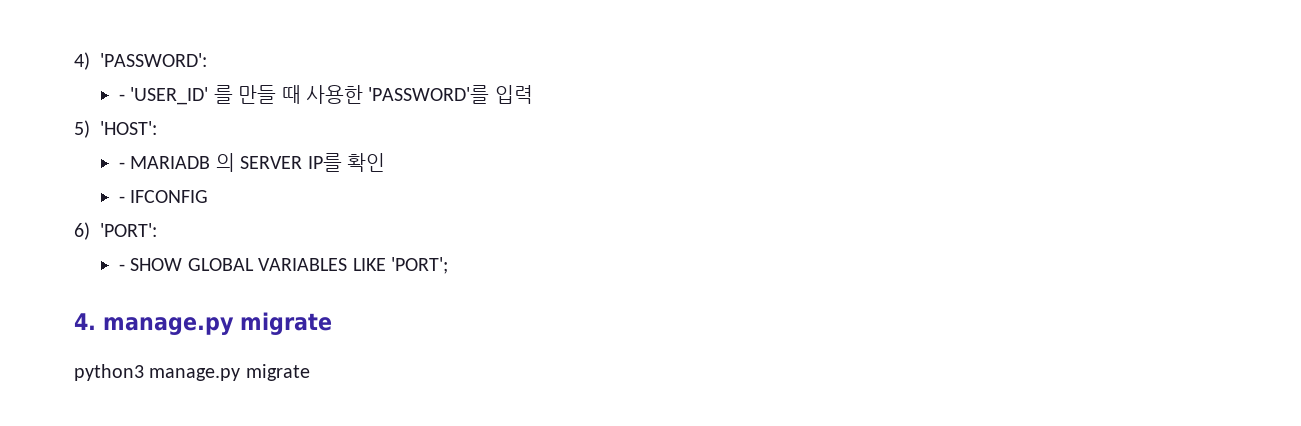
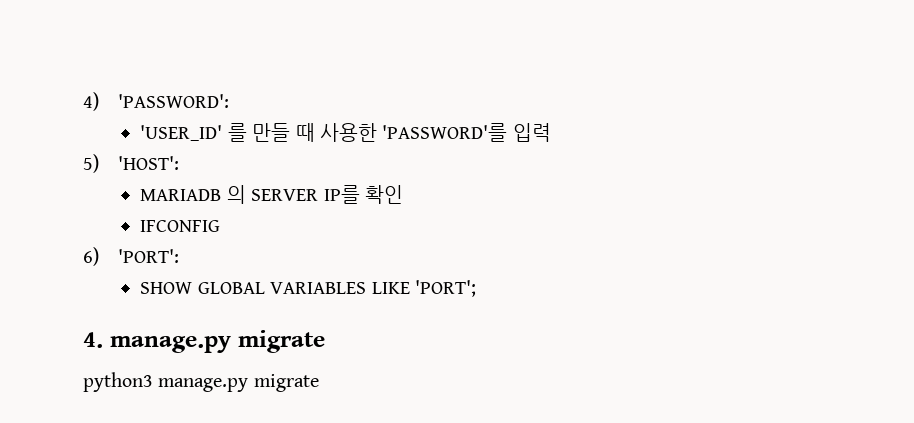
[118,94,125,101] - -> (230, 101) none
[118,162,125,169] - -> (180, 163) none
[118,196,125,203] - -> (403, 194) none
[118,264,125,271] - -> (180, 256) none

